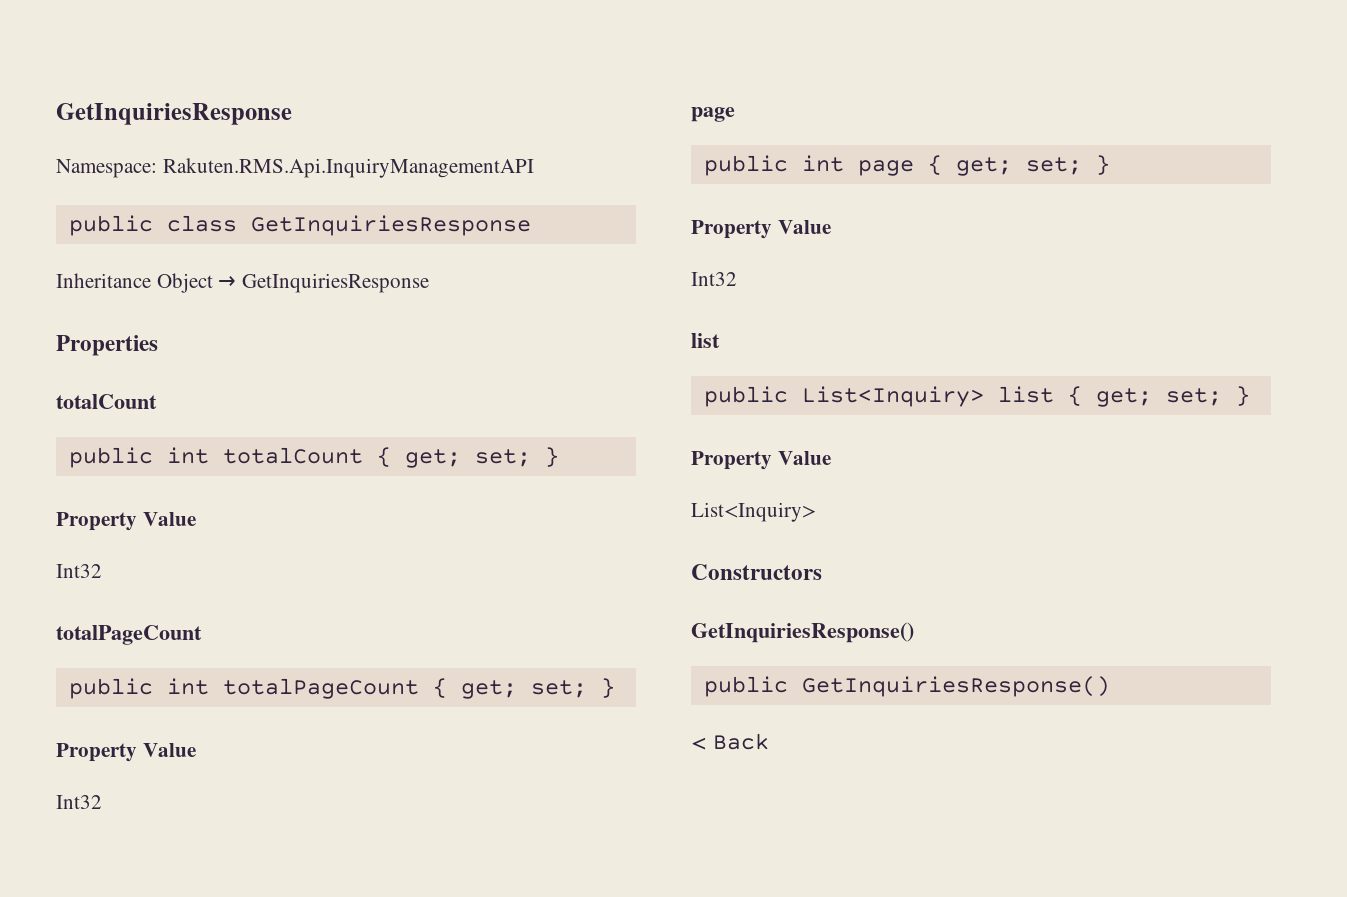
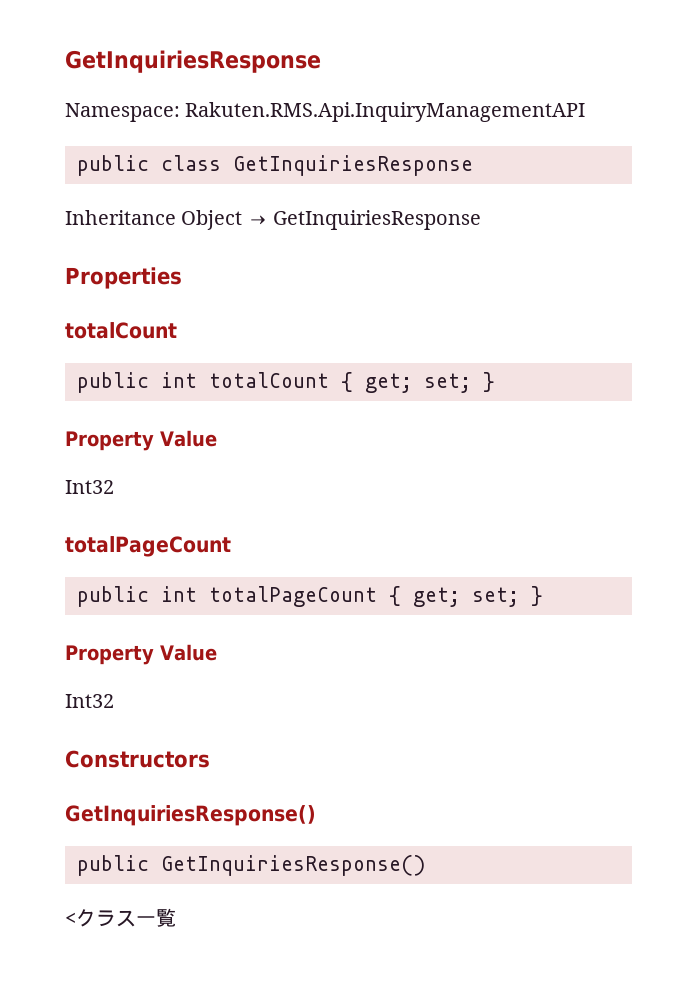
[691,107,735,122] [703,155,1110,176] [691,220,831,239] [691,272,737,286] [691,333,720,348] [703,386,1250,407] [691,451,831,470] [691,502,816,522] // page // public int page { get; set; } // Property Value // Int32 // list // public List<Inquiry> list { get; set; } // Property Value // List<Inquiry> -> (114, 701) none
[712,733,769,750] Back -> [76,908,176,927] クラス一覧

